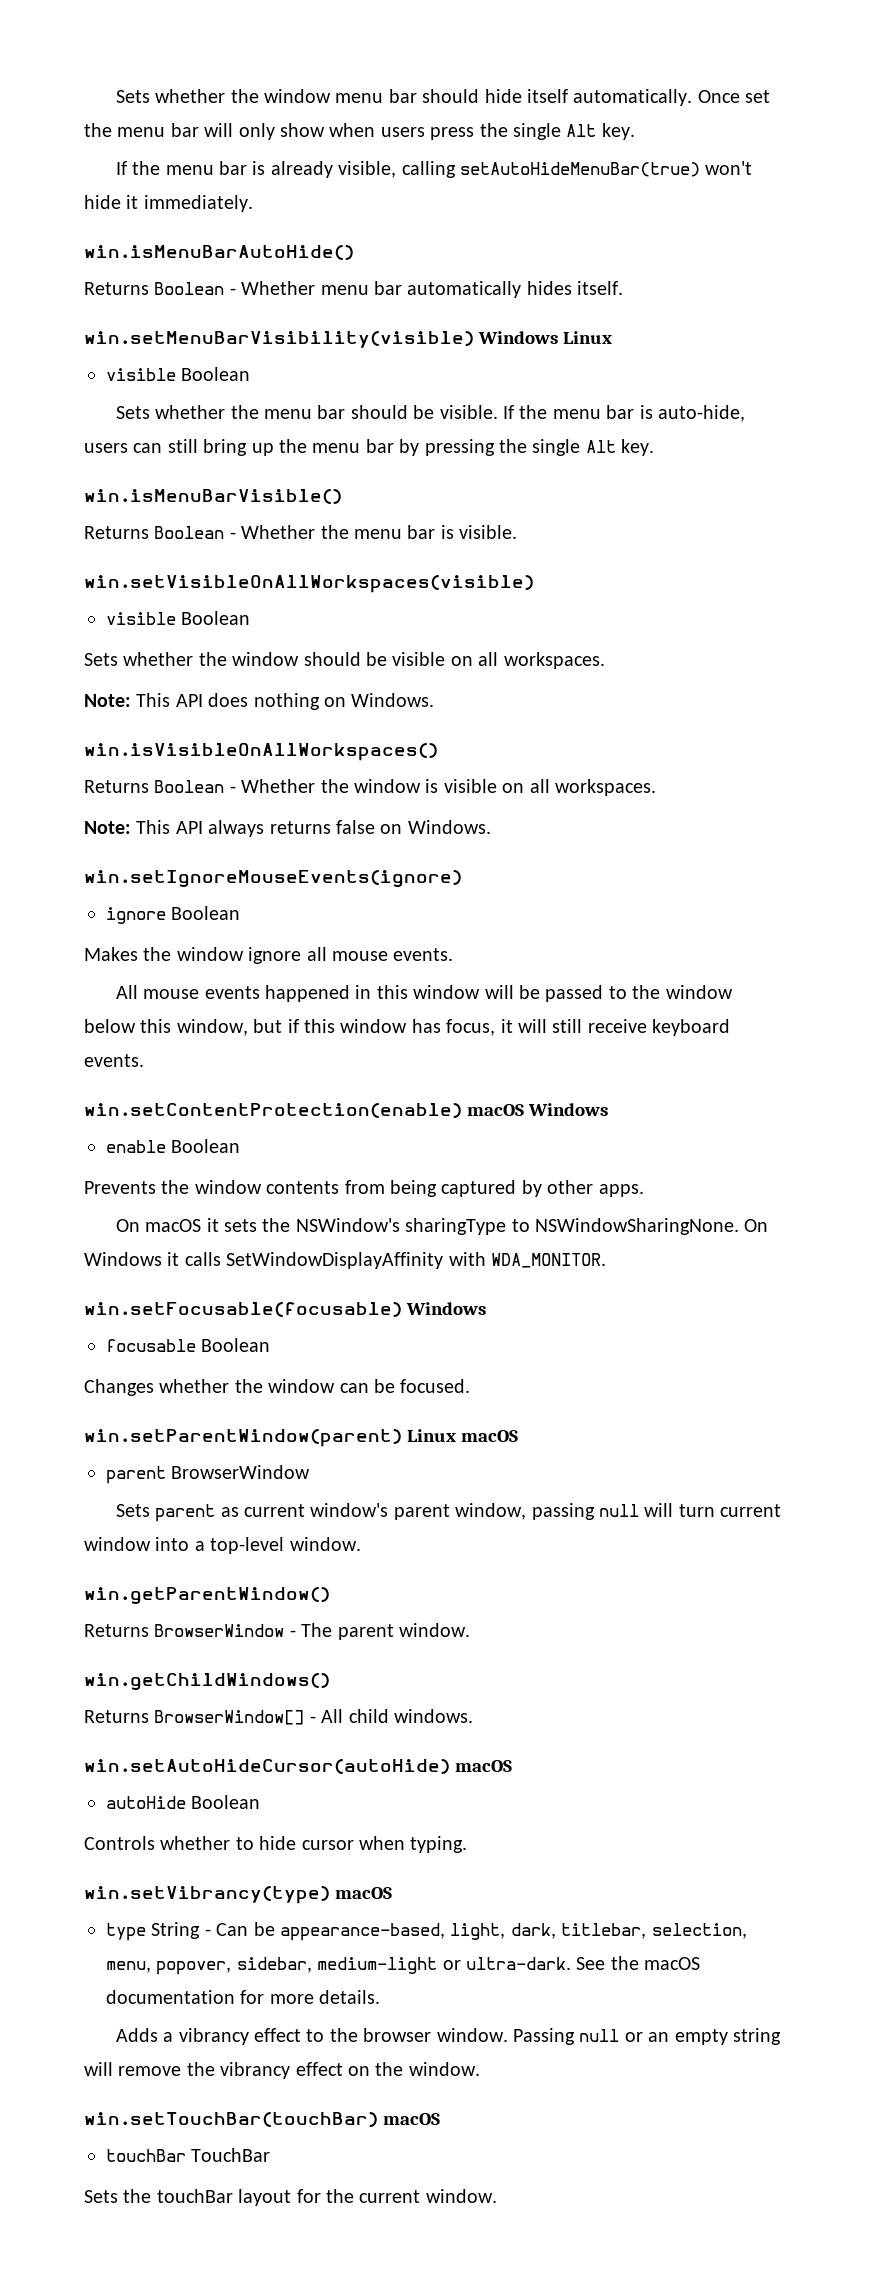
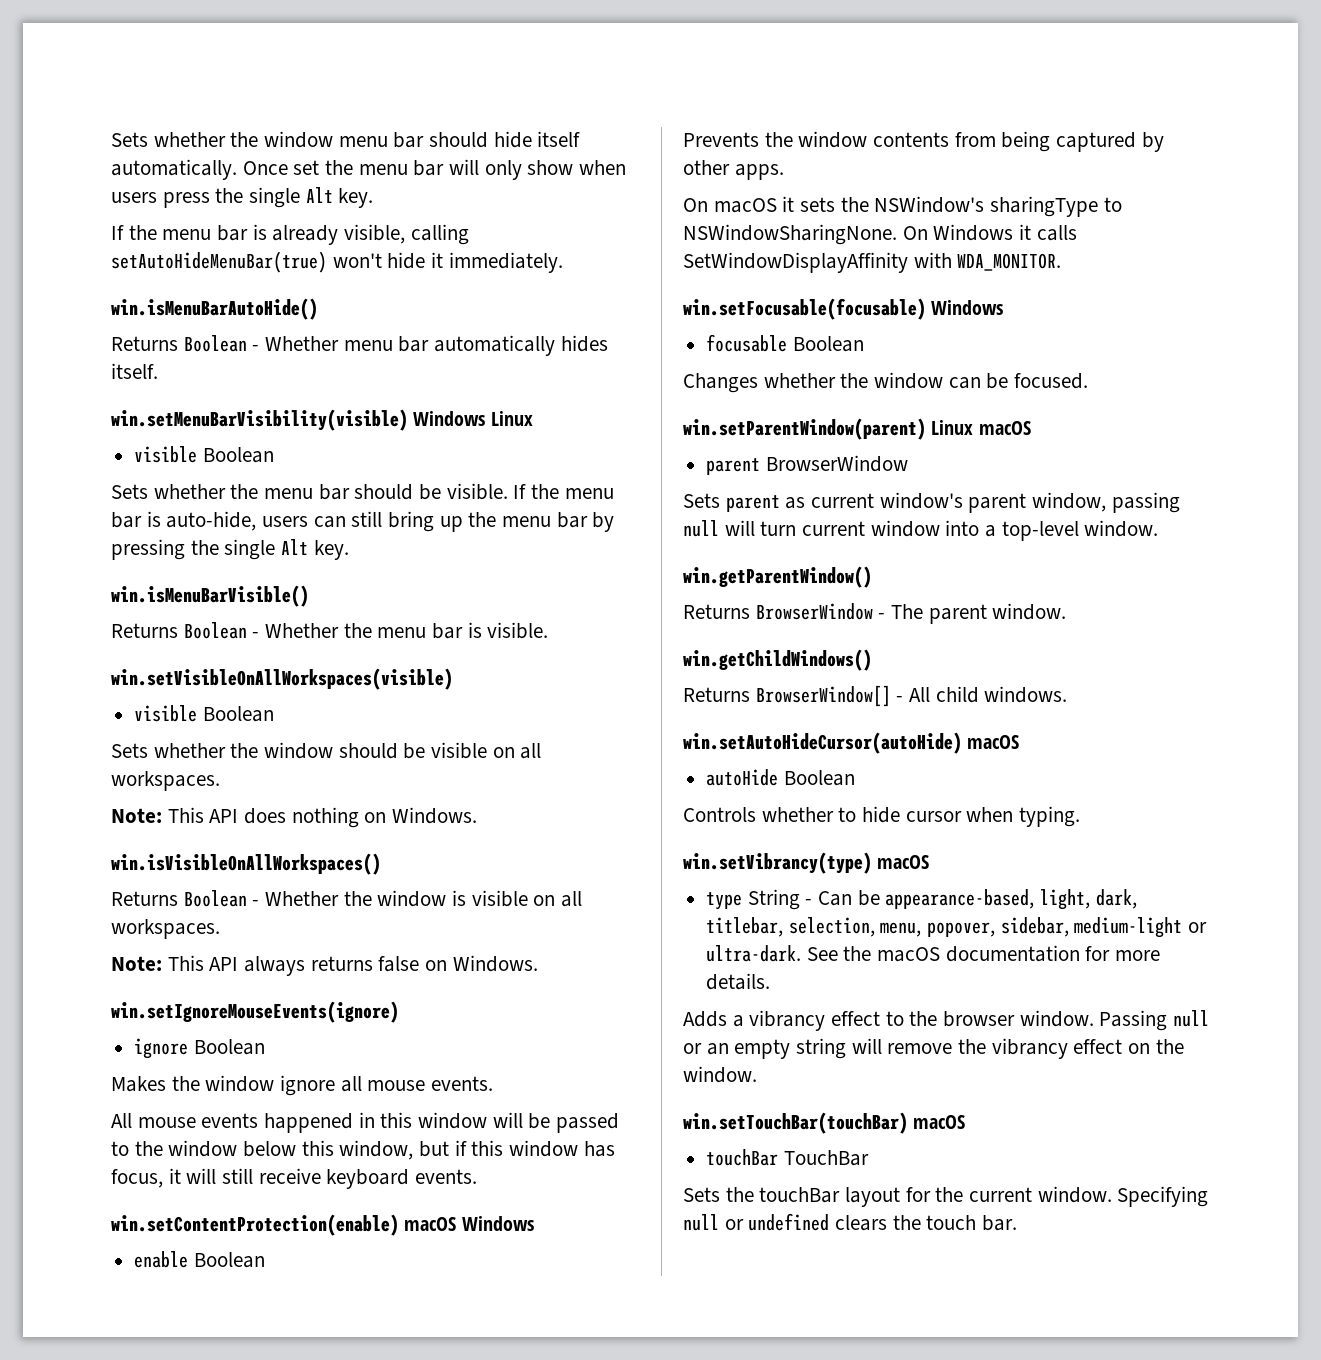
(497, 2196) none -> [1117,1186,1209,1207] [683,1213,1018,1231] Specifying null or undefined clears the touch bar.

